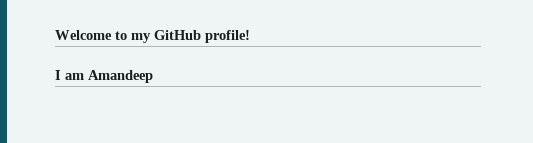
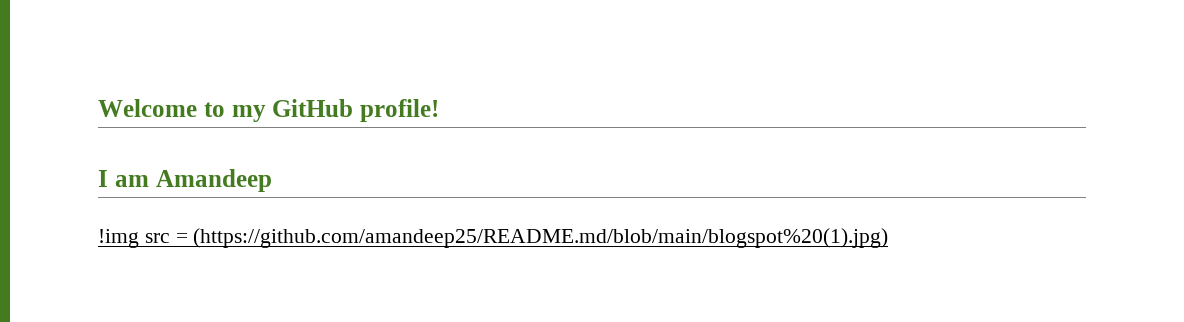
(153, 76) none -> [98,228,889,248] // !img src = (https://github.com/amandeep25/README.md/blob/main/blogspot%20(1).jpg)

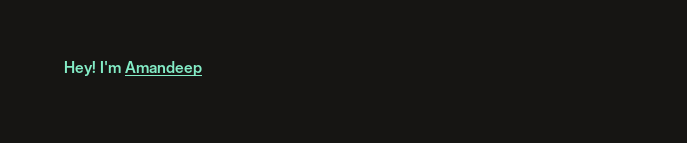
[98,99,439,122] [98,169,272,192] [98,228,889,248] Welcome to my GitHub profile! // I am Amandeep // !img src = (https://github.com/amandeep25/README.md/blob/main/blogspot%20(1).jpg) -> [64,61,203,77] Hey! I'm Amandeep

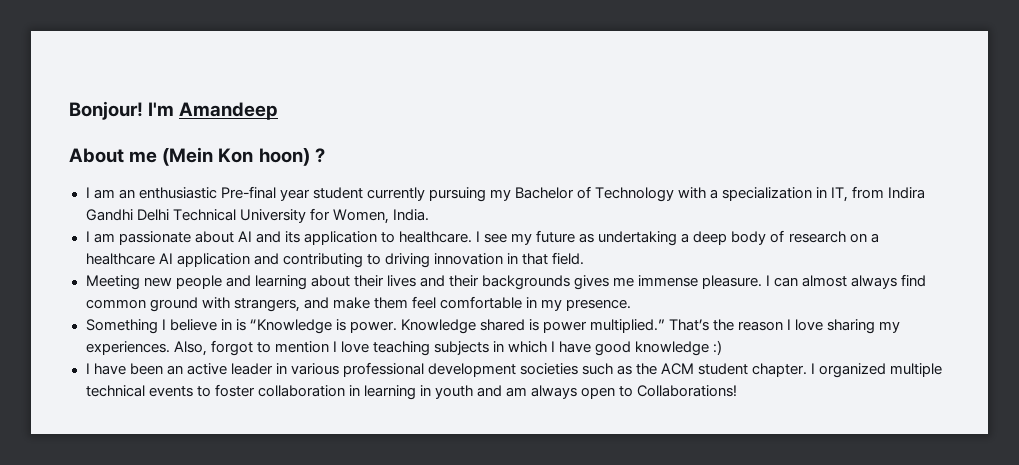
[64,61,96,76] Hey! -> [69,101,143,120] Bonjour!
(203, 69) none -> [69,147,325,166] [85,186,926,202] [85,208,429,224] [85,230,879,246] [85,252,585,268] [85,274,927,290] [85,296,632,312] [85,319,901,334] [85,340,723,356] [85,362,943,378] [85,384,738,400] // About me (Mein Kon hoon) ? // I am an enthusiastic Pre-final year student currently pursuing my Bachelor of Technology with a specialization in IT, from Indira Gandhi Delhi Technical University for Women, India. // I am passionate about AI and its application to healthcare. I see my future as undertaking a deep body of research on a healthcare AI application and contributing to driving innovation in that field. // Meeting new people and learning about their lives and their backgrounds gives me immense pleasure. I can almost always find common ground with strangers, and make them feel comfortable in my presence. // Something I believe in is “Knowledge is power. Knowledge shared is power multiplied.” That’s the reason I love sharing my experiences. Also, forgot to mention I love teaching subjects in which I have good knowledge :) // I have been an active leader in various professional development societies such as the ACM student chapter. I organized multiple technical events to foster collaboration in learning in youth and am always open to Collaborations!

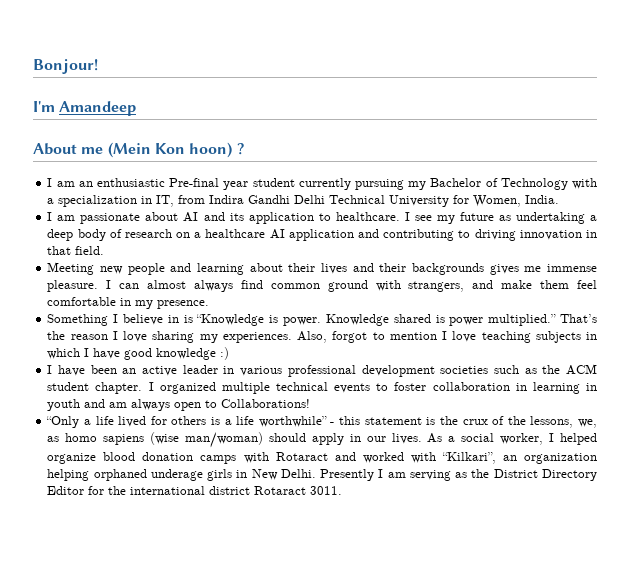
(143, 110) none -> (98, 66) //
(738, 391) none -> [46,416,598,428] [47,432,598,448] [47,452,597,464] [47,469,598,481] [47,486,343,495] // “Only a life lived for others is a life worthwhile” - this statement is the crux of the lessons, we, as homo sapiens (wise man/woman) should apply in our lives. As a social worker, I helped organize blood donation camps with Rotaract and worked with “Kilkari”, an organization helping orphaned underage girls in New Delhi. Presently I am serving as the District Directory Editor for the international district Rotaract 3011.

